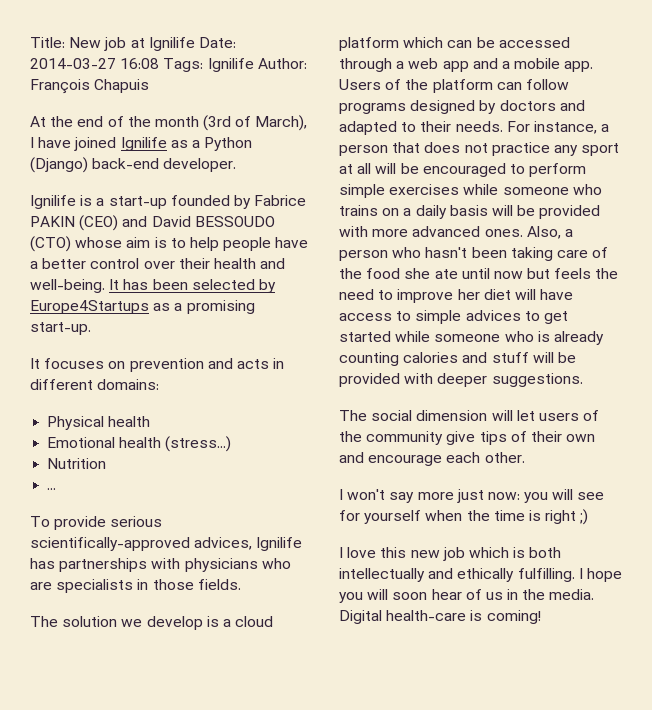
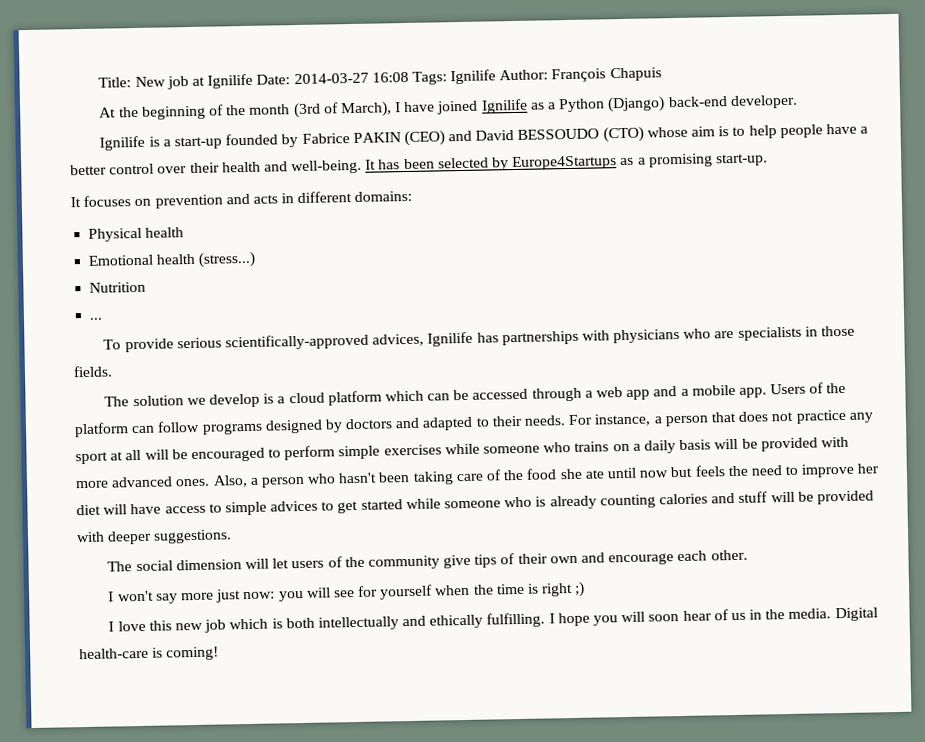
[77,116,104,127] end -> [141,105,206,120] beginning

